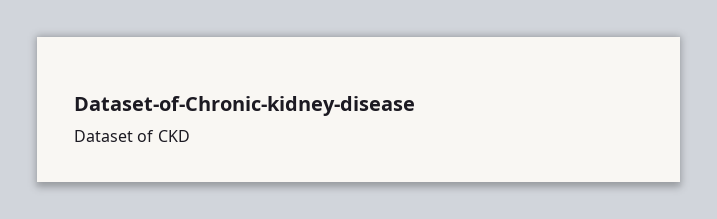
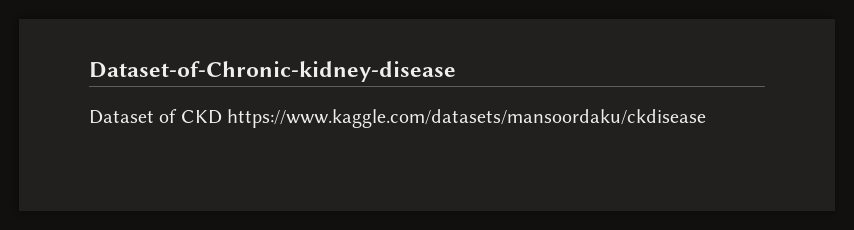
(190, 136) none -> [227,109,707,128] https://www.kaggle.com/datasets/mansoordaku/ckdisease

